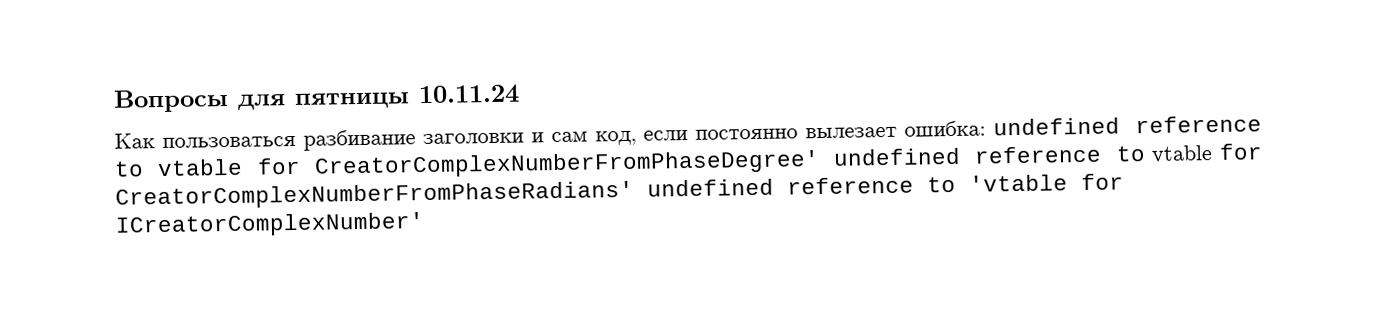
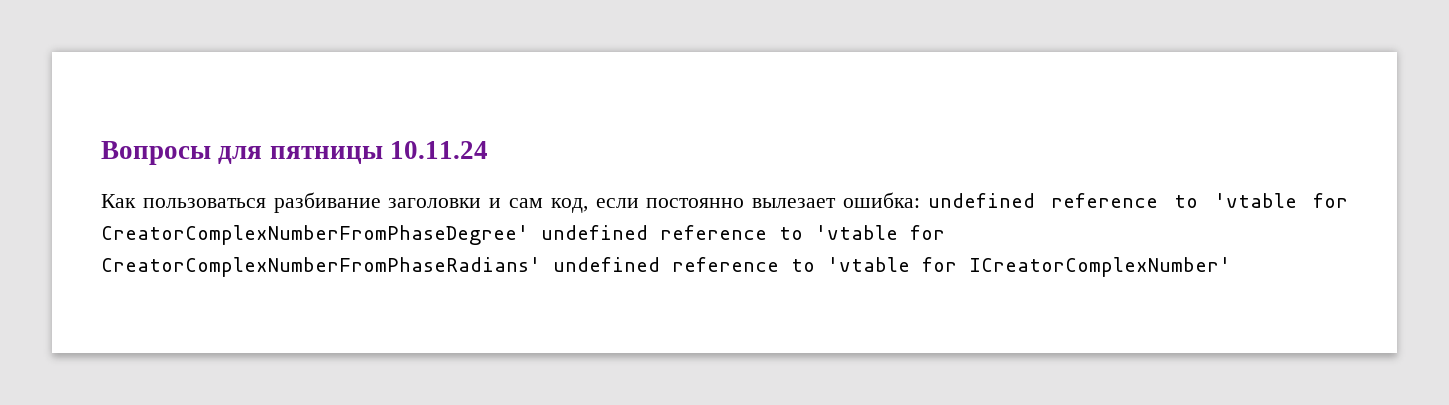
[157,158,244,177] vtable -> [1213,193,1297,208] 'vtable
[1151,145,1214,163] vtable -> [815,225,898,240] 'vtable

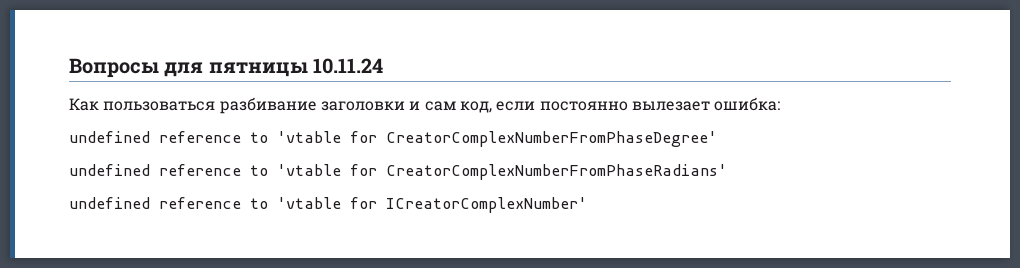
(920, 200) none -> (781, 104) //
(529, 235) none -> (717, 139) //
(541, 267) none -> (727, 172) //

